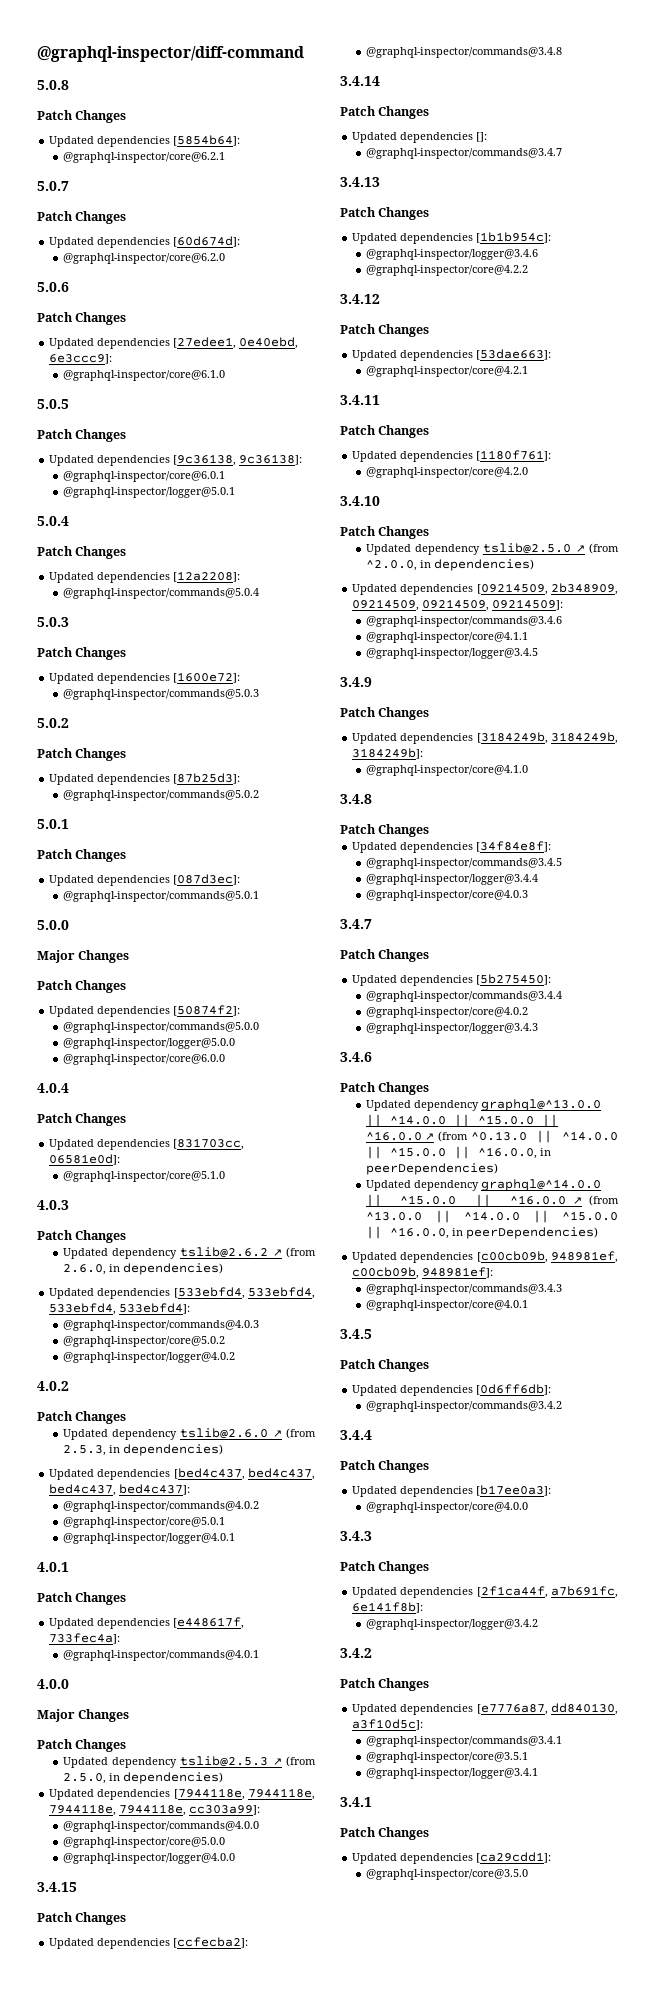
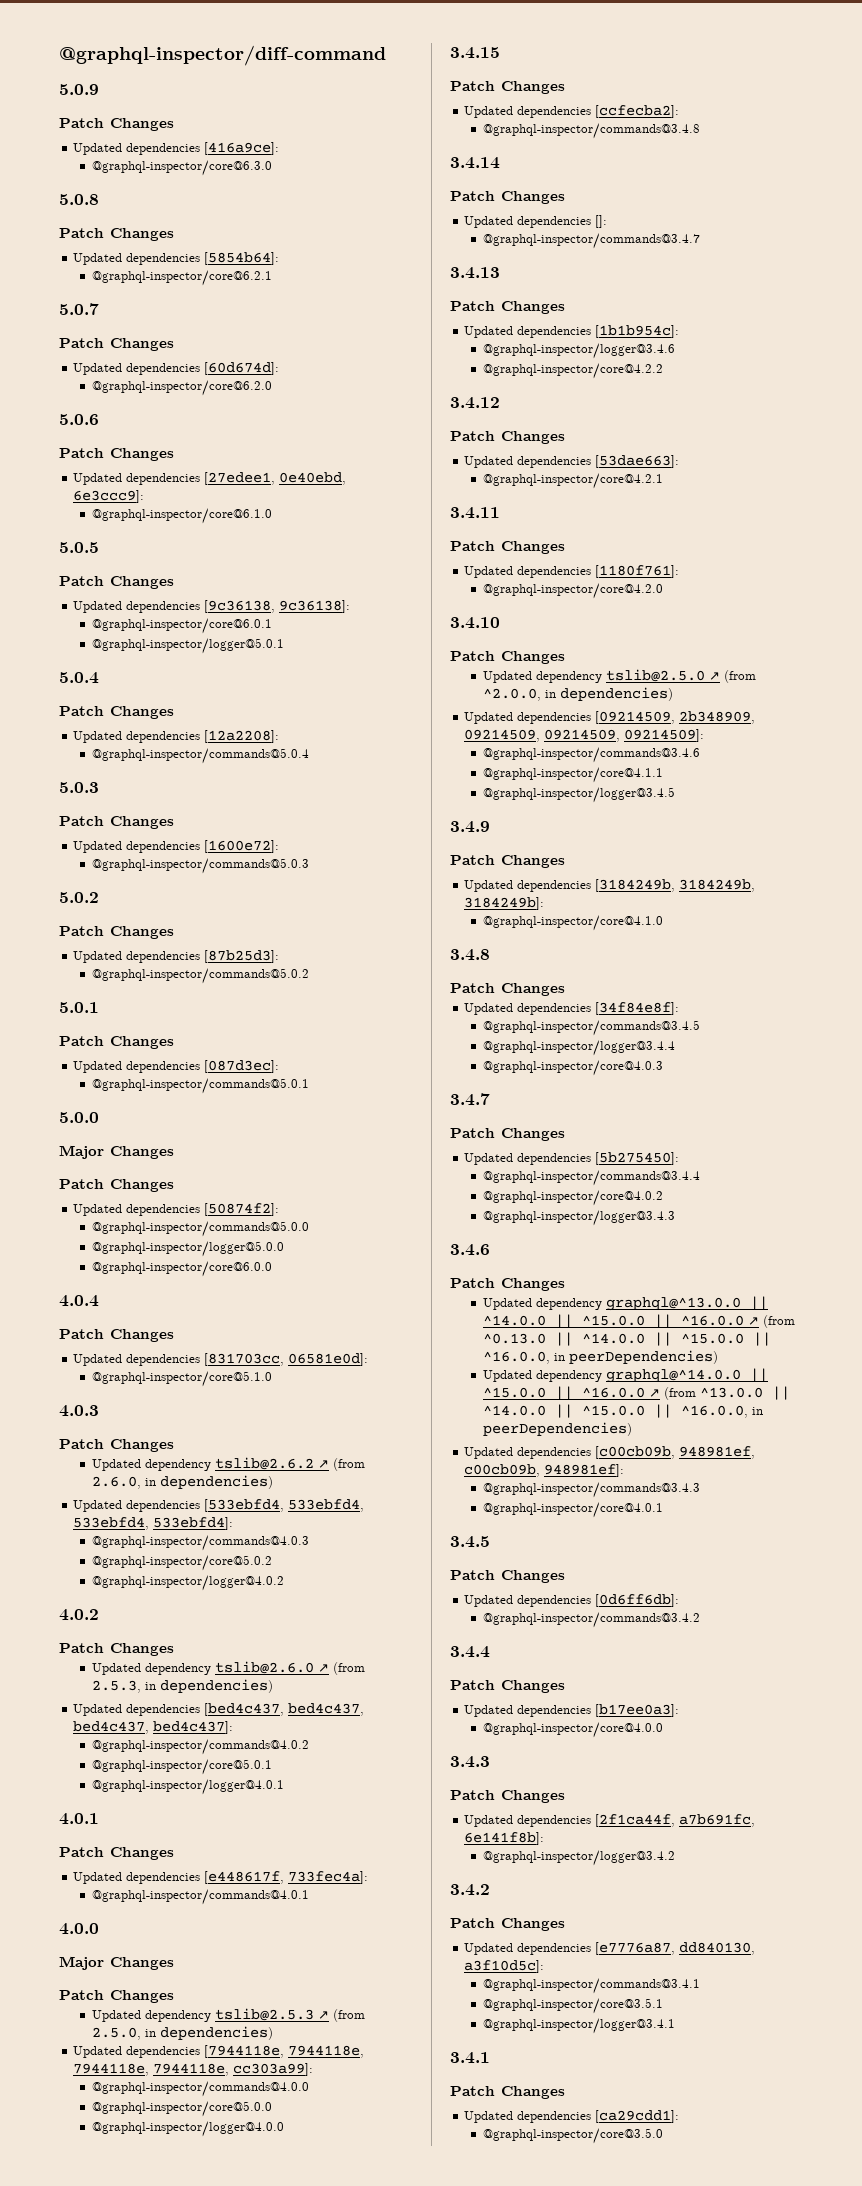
(304, 54) none -> [59,84,99,95] [59,118,174,131] [73,142,280,155] [92,160,273,176] // 5.0.9 // Patch Changes // Updated dependencies [416a9ce]: // @graphql-inspector/core@6.3.0

